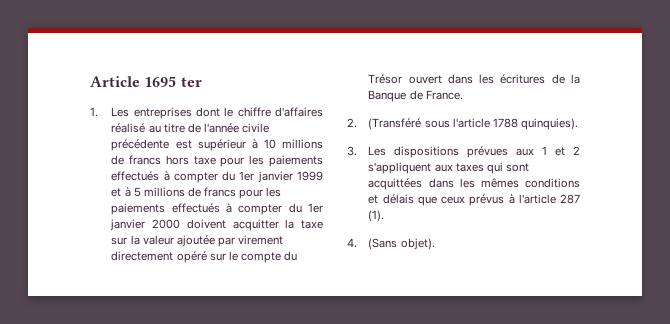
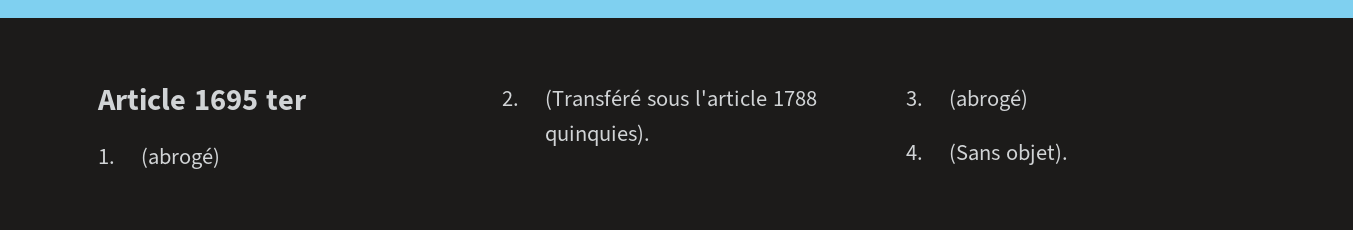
[111,107,323,119] [111,123,269,133] [111,139,323,151] [111,155,323,167] [111,171,323,183] [111,187,282,199] [111,203,324,215] [110,219,324,231] [111,235,283,247] [111,251,297,263] [368,74,580,84] [368,90,463,102] Les entreprises dont le chiffre d'affaires réalisé au titre de l'année civile précédente est supérieur à 10 millions de francs hors taxe pour les paiements effectués à compter du 1er janvier 1999 et à 5 millions de francs pour les paiements effectués à compter du 1er janvier 2000 doivent acquitter la taxe sur la valeur ajoutée par virement directement opéré sur le compte du Trésor ouvert dans les écritures de la Banque de France. -> [141,147,221,169] (abrogé)
[368,146,580,158] [368,162,529,174] [368,178,580,190] [368,194,580,206] [368,210,385,222] Les dispositions prévues aux 1 et 2 s'appliquent aux taxes qui sont acquittées dans les mêmes conditions et délais que ceux prévus à l'article 287 (1). -> [949,89,1029,111] (abrogé)

